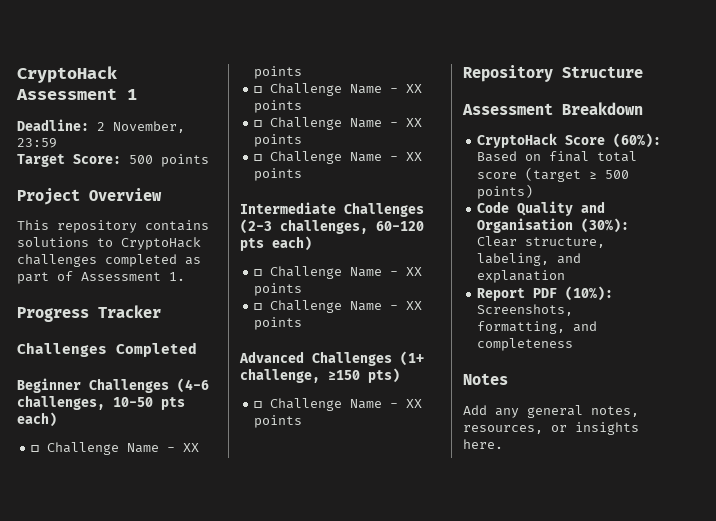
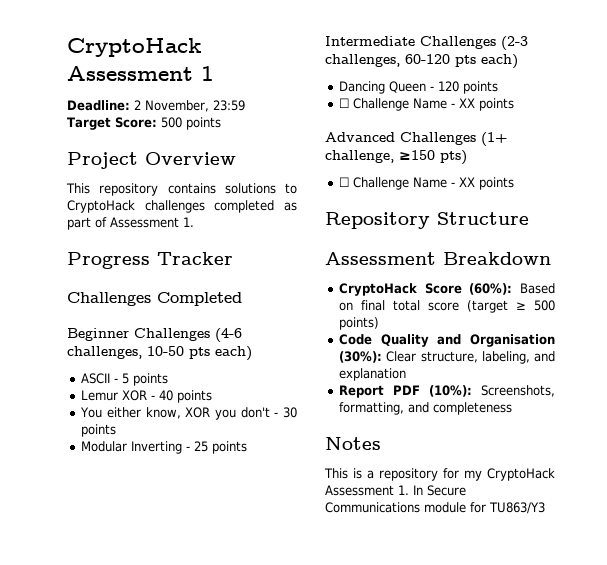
[31,442,200,455] [254,66,303,79] [254,83,423,96] [254,100,303,113] [254,117,423,130] [254,134,303,147] [254,151,423,164] ☐ Challenge Name - XX points // ☐ Challenge Name - XX points // ☐ Challenge Name - XX points // ☐ Challenge Name - XX -> [81,373,169,386] [81,390,213,403] [80,407,297,420] [81,424,117,437] [81,441,209,454] ASCII - 5 points // Lemur XOR - 40 points // You either know, XOR you don't - 30 points // Modular Inverting - 25
[254,266,423,279] ☐ Challenge Name - XX -> [339,81,460,94] Dancing Queen - 120
[463,405,639,418] [463,422,639,435] [463,439,503,449] Add any general notes, resources, or insights here. -> [324,468,555,481] [325,485,466,496] [325,502,545,514] This is a repository for my CryptoHack Assessment 1. In Secure Communications module for TU863/Y3

